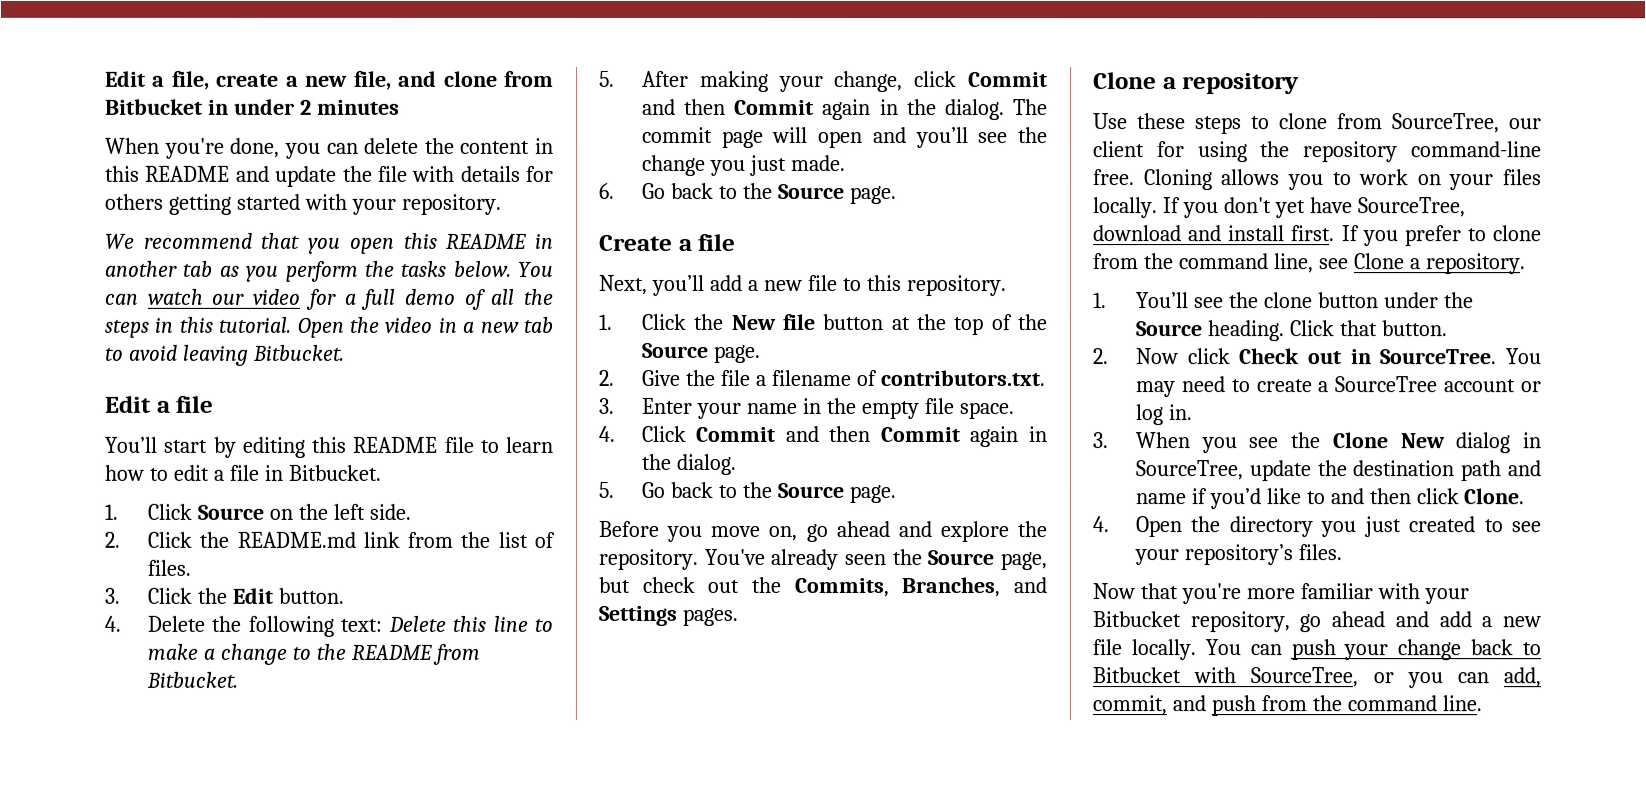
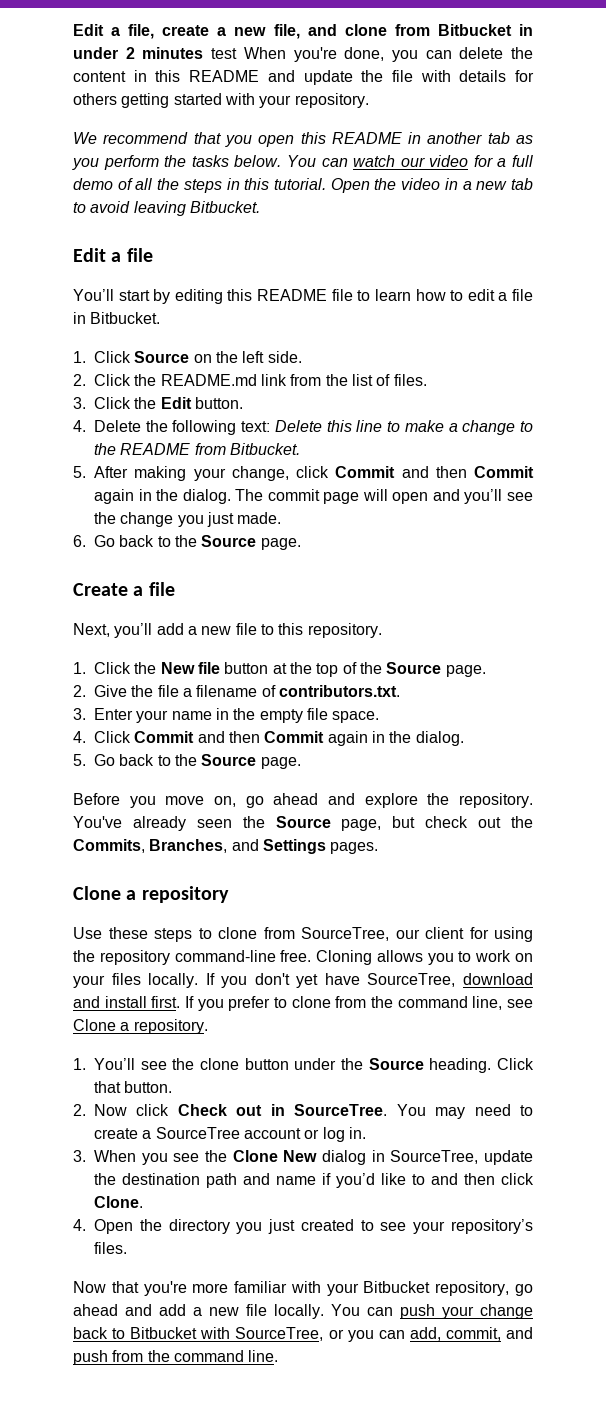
(400, 107) // -> [211,48,238,59] test

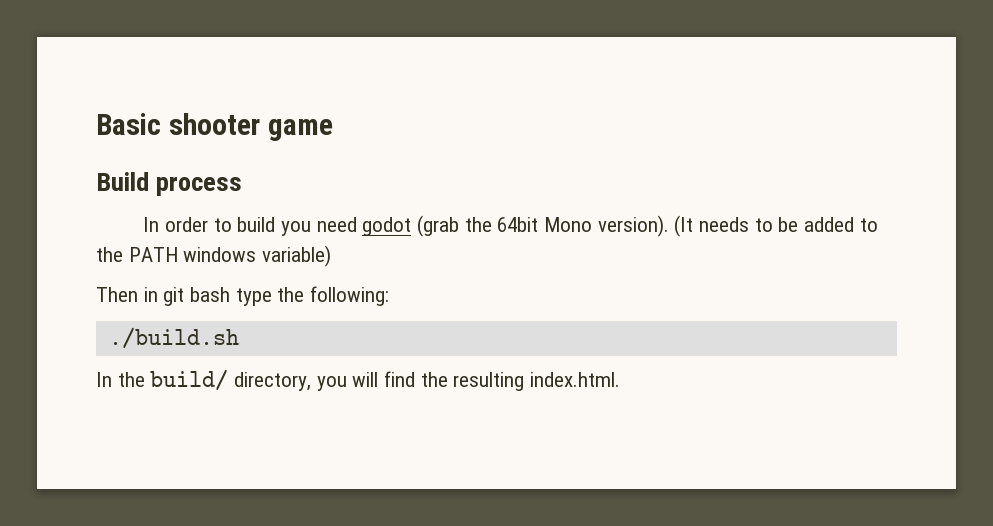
[73,24,534,39] [73,47,533,62] [73,70,534,85] [73,93,369,108] [73,132,533,147] [72,155,533,170] [73,178,533,193] [73,201,260,216] [73,248,153,262] [73,289,534,304] [73,312,161,324] [73,351,302,363] [73,374,427,386] [73,397,243,409] [73,420,534,435] [94,443,300,455] [73,466,534,481] [94,489,534,504] [94,512,282,527] [73,535,301,550] [73,582,175,596] [73,623,382,638] [73,662,486,677] [73,685,400,697] [73,708,380,723] [73,731,464,746] [73,754,301,769] [73,793,533,808] [73,816,534,831] [73,839,379,854] [73,886,229,903] [73,927,533,942] [73,950,533,965] [73,973,533,988] [73,996,533,1011] [73,1019,208,1034] [73,1058,534,1073] [94,1081,173,1093] [73,1104,534,1119] [94,1127,366,1142] [73,1150,533,1165] [94,1173,534,1188] [94,1196,143,1208] [73,1219,533,1234] [94,1242,127,1254] [73,1281,533,1296] [73,1304,533,1319] [73,1327,534,1342] [73,1350,279,1365] Edit a file, create a new file, and clone from Bitbucket in under 2 minutes test When you're done, you can delete the content in this README and update the file with details for others getting started with your repository. // We recommend that you open this README in another tab as you perform the tasks below. You can watch our video for a full demo of all the steps in this tutorial. Open the video in a new tab to avoid leaving Bitbucket. // Edit a file // You’ll start by editing this README file to learn how to edit a file in Bitbucket. // 1. Click Source on the left side. // 2. Click the README.md link from the list of files. // 3. Click the Edit button. // 4. Delete the following text: Delete this line to make a change to the README from Bitbucket. // 5. After making your change, click Commit and then Commit again in the dialog. The commit page will open and you’ll see the change you just made. // 6. Go back to the Source page. // Create a file // Next, you’ll add a new file to this repository. // 1. Click the New file button at the top of the Source page. // 2. Give the file a filename of contributors.txt. // 3. Enter your name in the empty file space. // 4. Click Commit and then Commit again in the dialog. // 5. Go back to the Source page. // Before you move on, go ahead and explore the repository. You've already seen the Source page, but check out the Commits, Branches, and Settings pages. // Clone a repository // Use these steps to clone from SourceTree, our client for using the repository command-line free. Cloning allows you to work on your files locally. If you don't yet have SourceTree, download and install first. If you prefer to clone from the command line, see Clone a repository. // 1. You’ll see the clone button under the Source heading. Click that button. // 2. Now click Check out in SourceTree. You may need to create a SourceTree account or log in. // 3. When you see the Clone New dialog in SourceTree, update the destination path and name if you’d like to and then click Clone. // 4. Open the directory you just created to see your repository’s files. // Now that you're more familiar with your Bitbucket repository, go ahead and add a new file locally. You can push your change back to Bitbucket with SourceTree, or you can add, commit, and push from the command line. -> [96,113,333,141] [96,172,243,196] [143,215,878,237] [96,245,332,267] [96,286,390,306] [108,327,239,349] [96,369,621,391] Basic shooter game // Build process // In order to build you need godot (grab the 64bit Mono version). (It needs to be added to the PATH windows variable) // Then in git bash type the following: // ./build.sh // In the build/ directory, you will find the resulting index.html.

